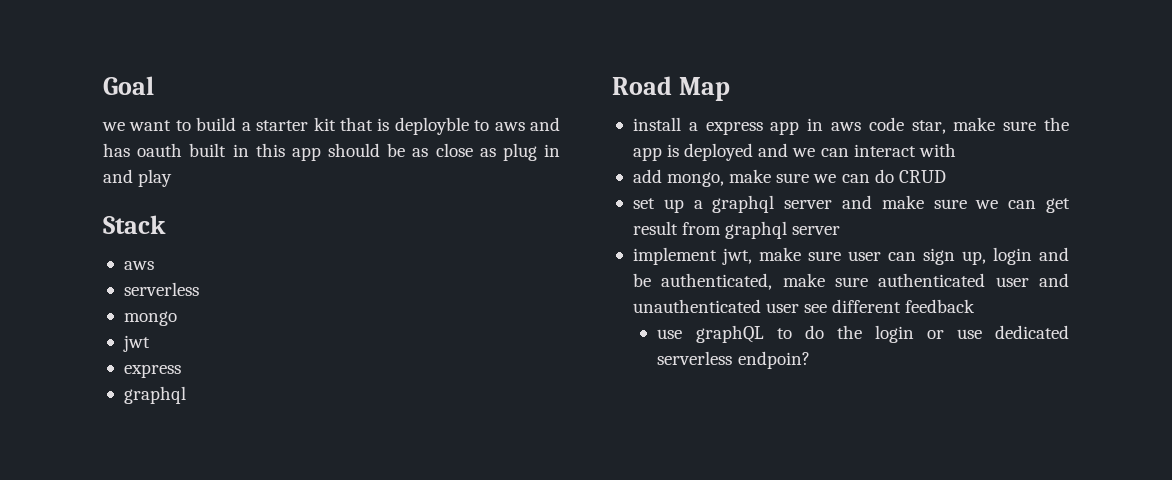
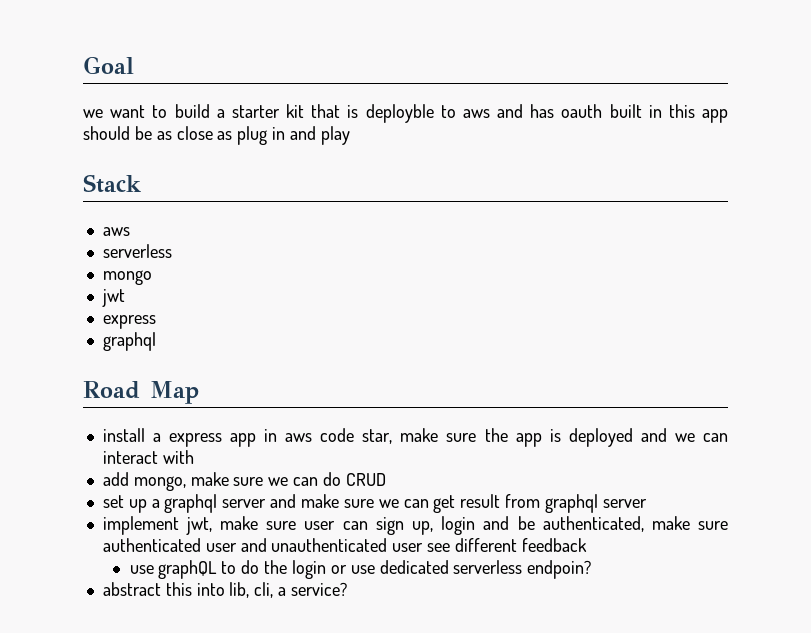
(810, 360) none -> [102,582,347,598] // abstract this into lib, cli, a service?

